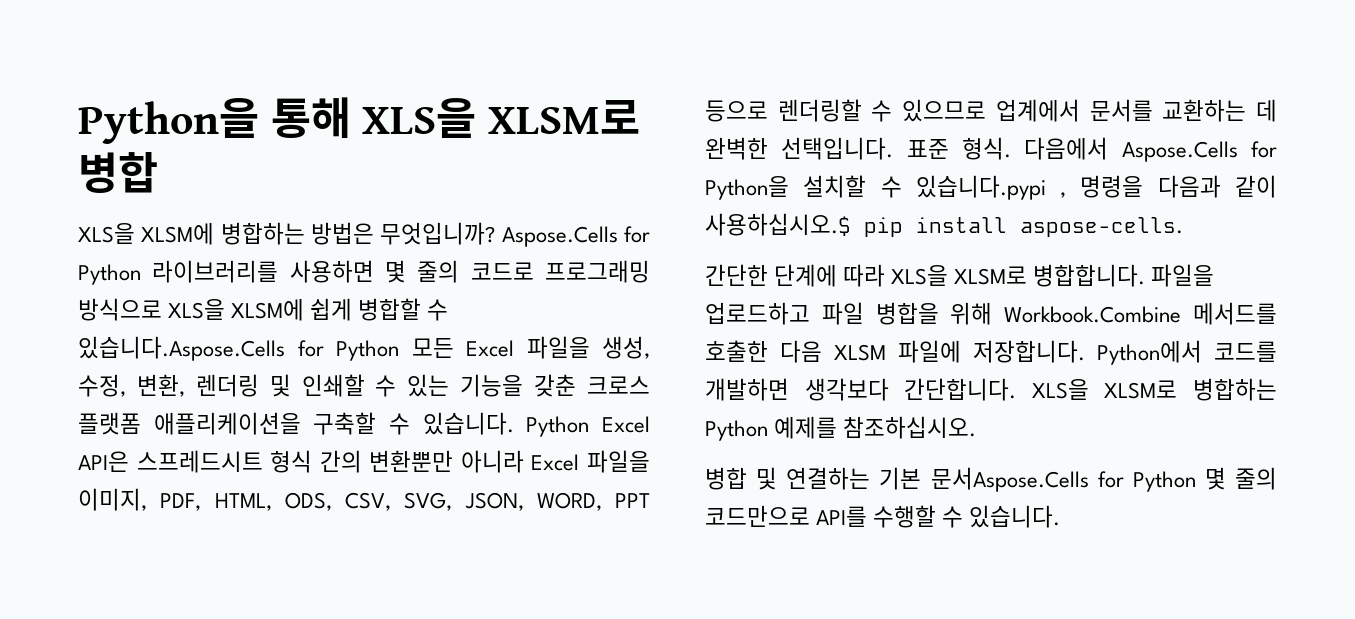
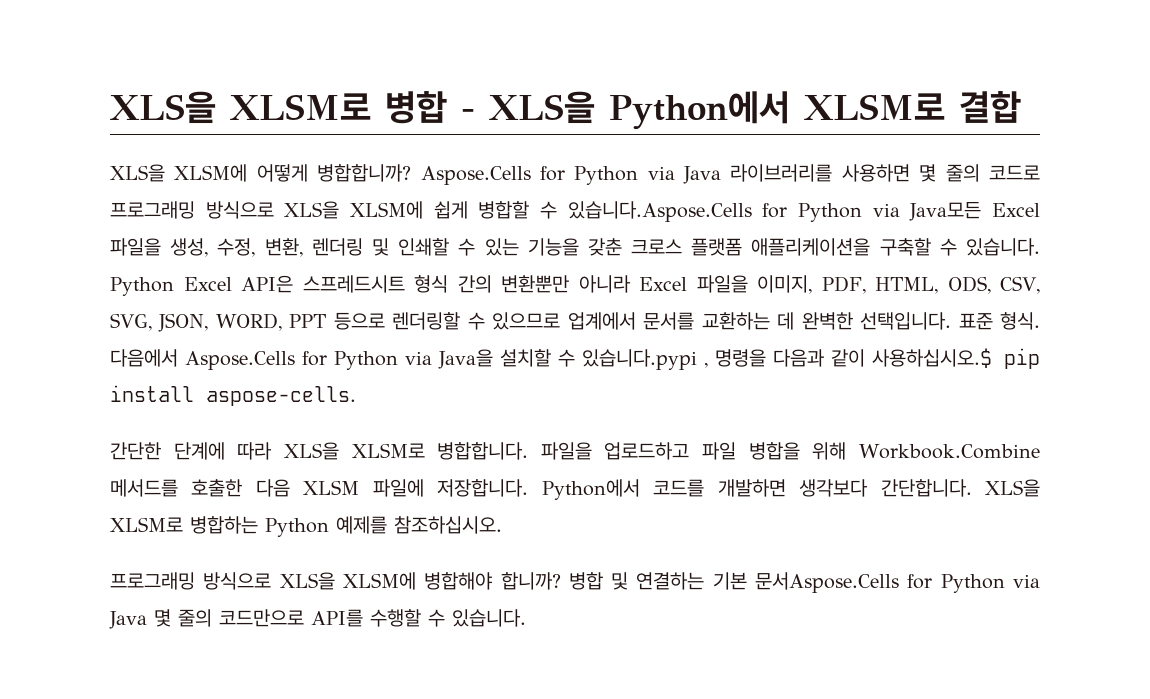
[78,97,351,144] Python을 통해 -> (110, 107) none
[78,222,650,247] [78,264,141,285] // XLS을 XLSM에 병합하는 방법은 무엇입니까? Aspose.Cells for Python -> [461,91,1021,130] [110,164,722,185] - XLS을 Python에서 XLSM로 결합 // XLS을 XLSM에 어떻게 병합합니까? Aspose.Cells for Python via Java
[411,338,454,358] 모든 -> [872,201,982,221] via Java모든
[705,176,789,200] Python을 -> [334,349,493,370] Python via Java을
(977, 427) none -> [110,572,561,590] 프로그래밍 방식으로 XLS을 XLSM에 병합해야 합니까?
(1196, 481) none -> [1012,574,1040,588] [109,611,147,629] via Java

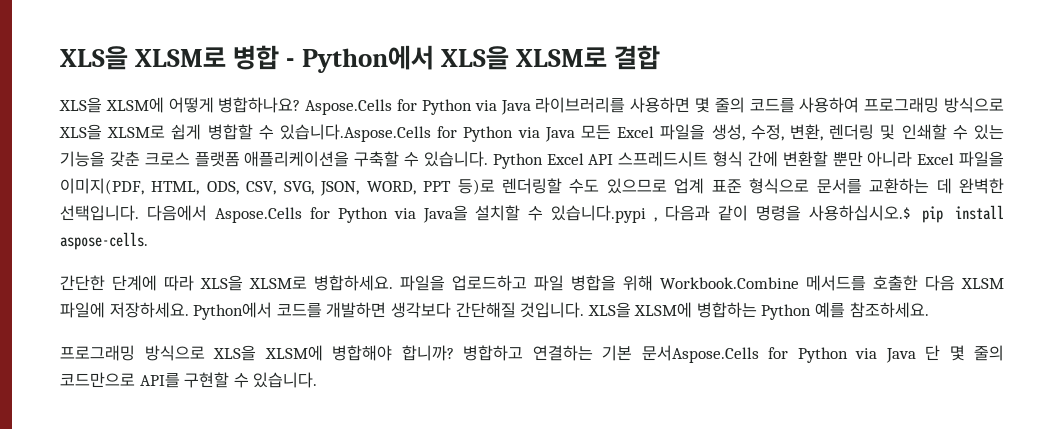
[489,91,790,130] XLS을 Python에서 -> [301,45,509,73] Python에서 XLS을
[317,164,412,182] 병합합니까? -> [218,97,301,113] 병합하나요?
[988,165,1040,180] [110,201,423,219] 코드로 프로그래밍 방식으로 XLS을 XLSM에 -> [749,97,1004,113] [59,124,166,140] 코드를 사용하여 프로그래밍 방식으로 XLS을 XLSM로
[909,201,982,221] Java모든 -> [544,125,611,142] Java 모든
[241,275,294,293] API은 -> [588,154,614,165] API
[457,275,570,293] 간의 변환뿐만 -> [747,151,863,167] 간에 변환할 뿐만
[757,275,866,294] 이미지, PDF, -> [60,178,144,195] 이미지(PDF,
[333,312,636,330] 등으로 렌더링할 수 있으므로 업계에서 -> [457,178,810,195] 등)로 렌더링할 수도 있으므로 업계 표준 형식으로
[958,312,1040,330] 표준 형식. -> (139, 213) none
[715,349,766,367] 명령을 -> (658, 219) none
(865, 358) none -> [755,205,801,221] 명령을
[437,442,529,460] 병합합니다. -> [314,275,393,291] 병합하세요.
[437,479,529,497] 저장합니다. -> [109,302,189,318] 저장하세요.
[880,479,1040,497] [110,516,502,537] 간단합니다. XLS을 XLSM로 병합하는 Python 예제를 참조하십시오. -> [455,302,929,320] 간단해질 것입니다. XLS을 XLSM에 병합하는 Python 예를 참조하세요.
[568,572,629,590] 병합 및 -> [463,345,523,361] 병합하고
(147, 620) none -> [925,345,940,361] 단
[370,609,421,627] 수행할 -> [184,372,230,388] 구현할

